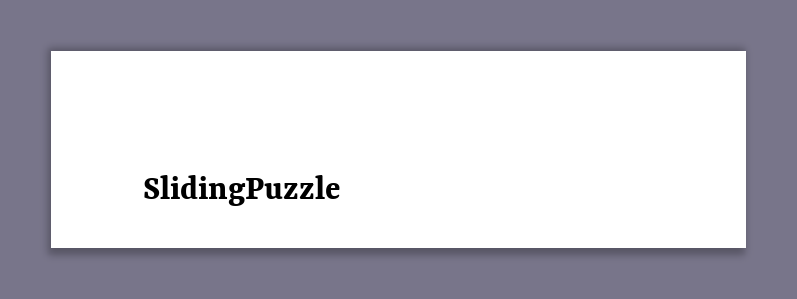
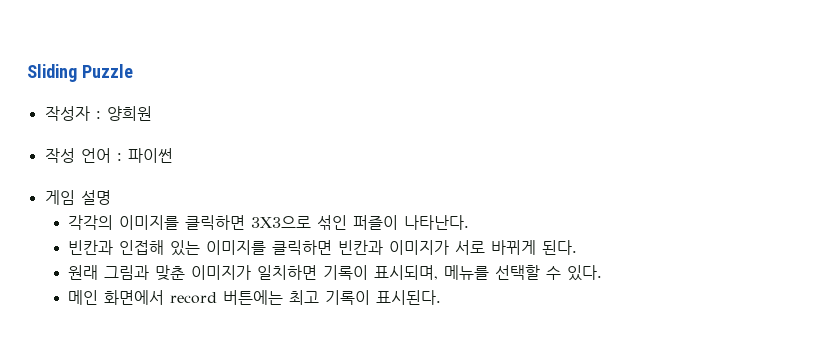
[143,175,341,206] SlidingPuzzle -> [27,64,133,82] [44,106,152,121] [44,148,173,163] [44,190,111,205] [67,215,469,230] [67,240,577,256] [67,265,602,281] [67,290,441,305] Sliding Puzzle // 작성자 : 양희원 // 작성 언어 : 파이썬 // 게임 설명 // 각각의 이미지를 클릭하면 3X3으로 섞인 퍼즐이 나타난다. // 빈칸과 인접해 있는 이미지를 클릭하면 빈칸과 이미지가 서로 바뀌게 된다. // 원래 그림과 맞춘 이미지가 일치하면 기록이 표시되며, 메뉴를 선택할 수 있다. // 메인 화면에서 record 버튼에는 최고 기록이 표시된다.

